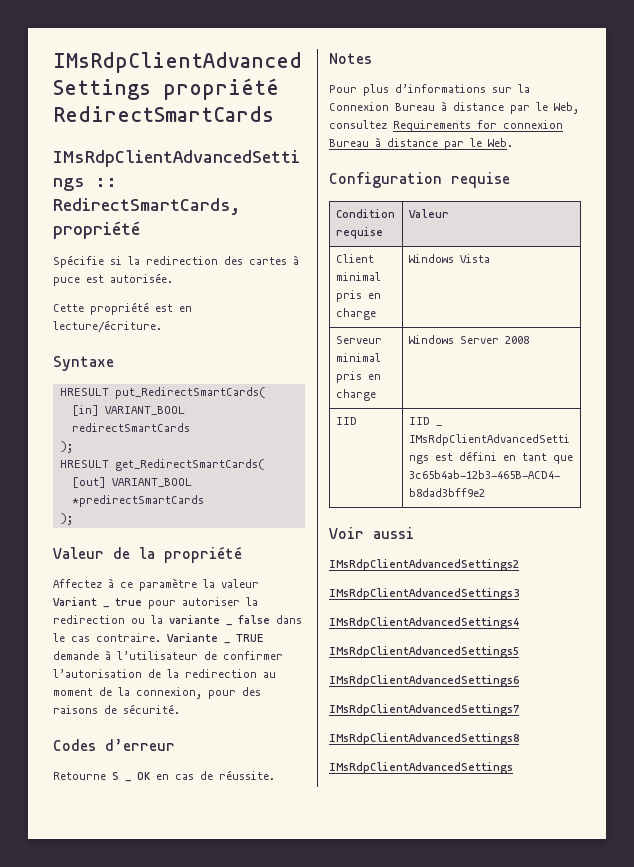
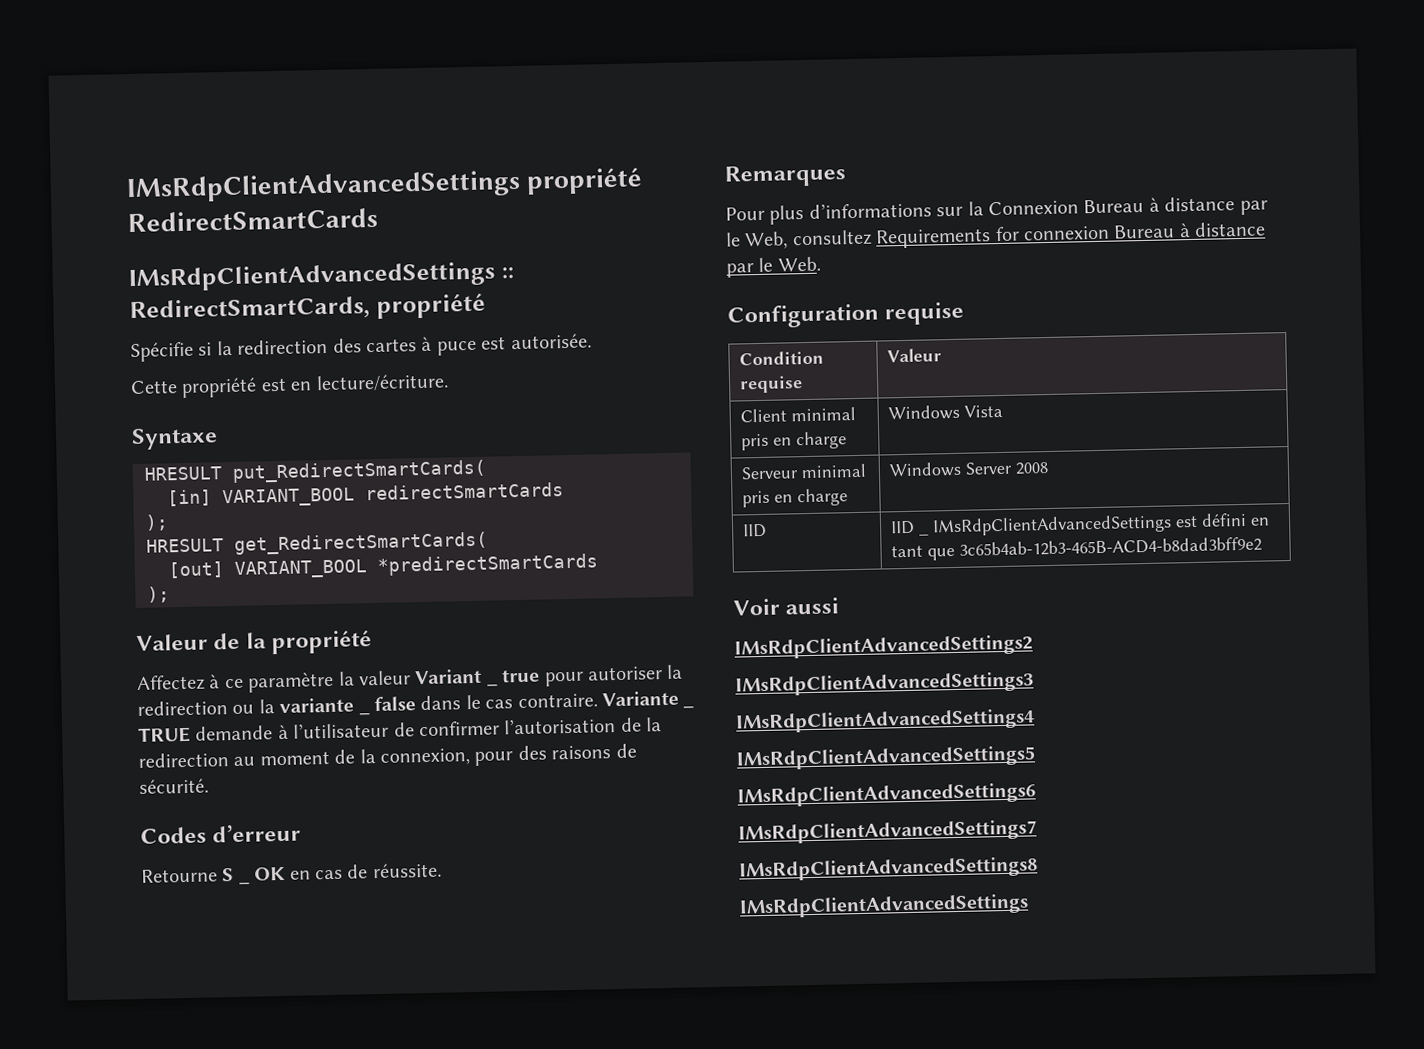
[329,53,372,64] Notes -> [724,164,846,188] Remarques

